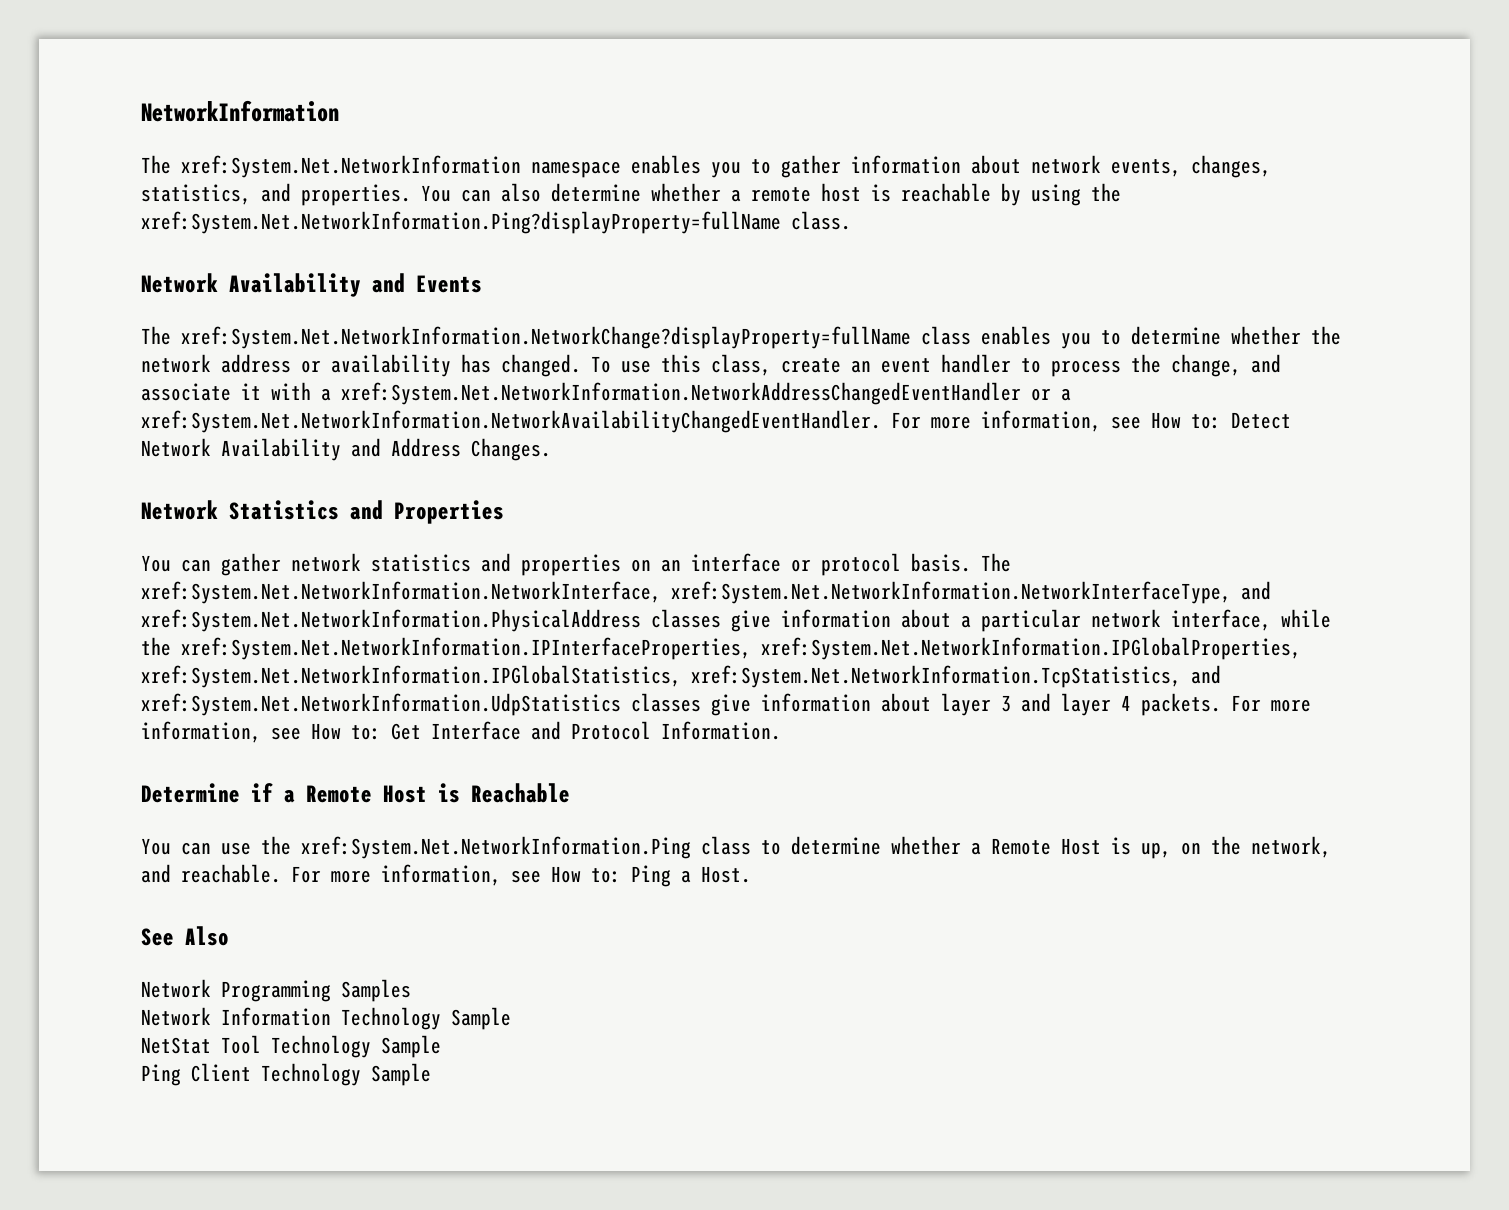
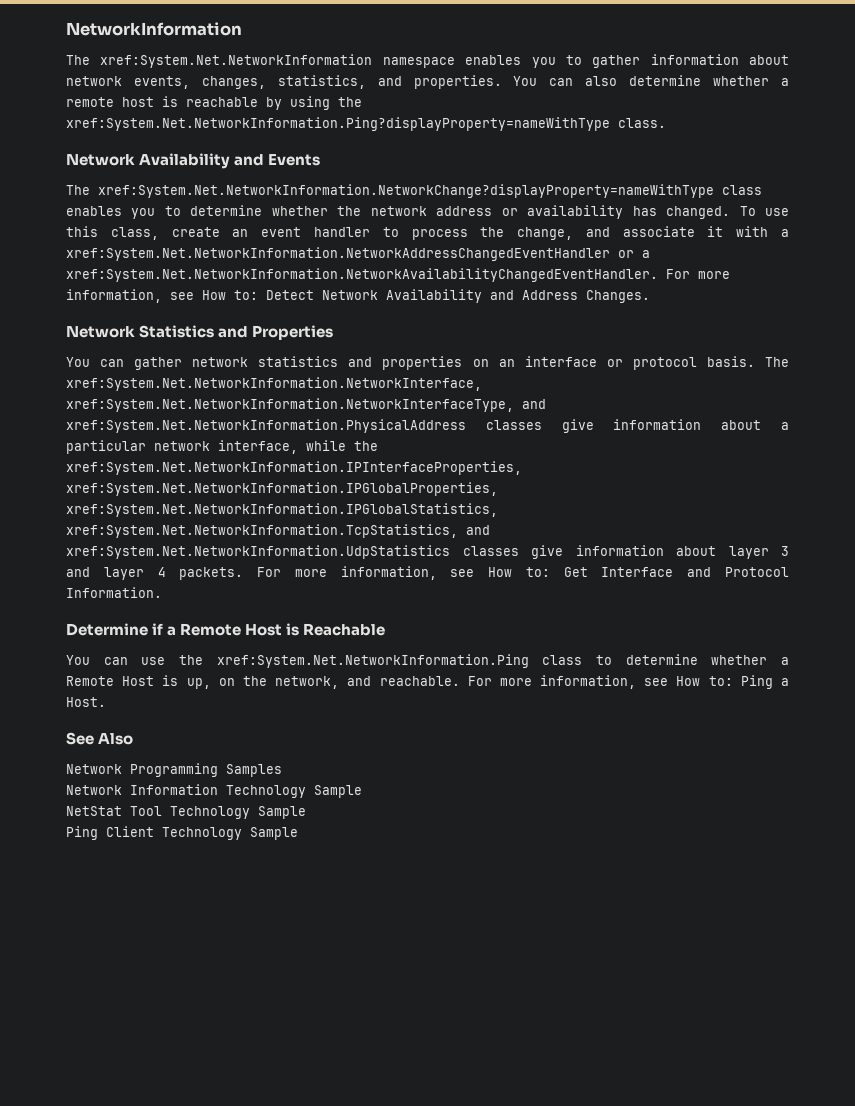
[141,211,781,234] xref:System.Net.NetworkInformation.Ping?displayProperty=fullName -> [66,117,610,131] xref:System.Net.NetworkInformation.Ping?displayProperty=nameWithType
[181,326,911,349] xref:System.Net.NetworkInformation.NetworkChange?displayProperty=fullName -> [98,184,714,198] xref:System.Net.NetworkInformation.NetworkChange?displayProperty=nameWithType

